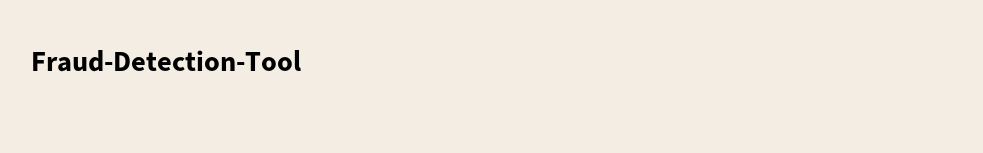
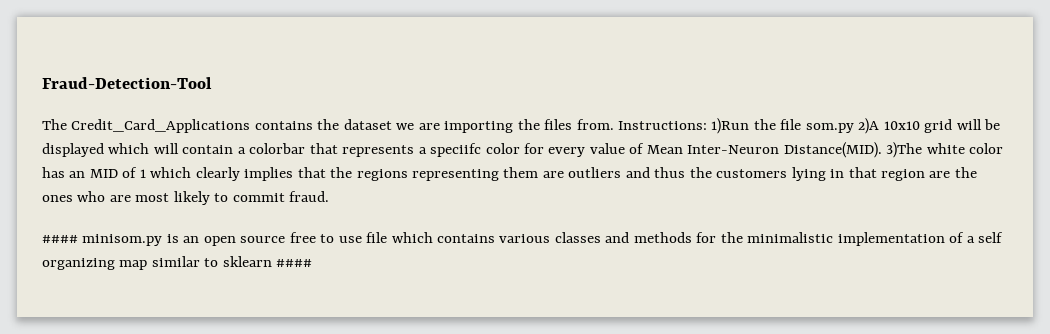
(301, 61) none -> [42,118,1001,134] [42,142,1004,158] [42,167,977,181] [42,191,330,205] [42,232,1004,246] [42,256,313,270] // The Credit_Card_Applications contains the dataset we are importing the files from. Instructions: 1)Run the file som.py 2)A 10x10 grid will be displayed which will contain a colorbar that represents a speciifc color for every value of Mean Inter-Neuron Distance(MID). 3)The white color has an MID of 1 which clearly implies that the regions representing them are outliers and thus the customers lying in that region are the ones who are most likely to commit fraud. // #### minisom.py is an open source free to use file which contains various classes and methods for the minimalistic implementation of a self organizing map similar to sklearn ####

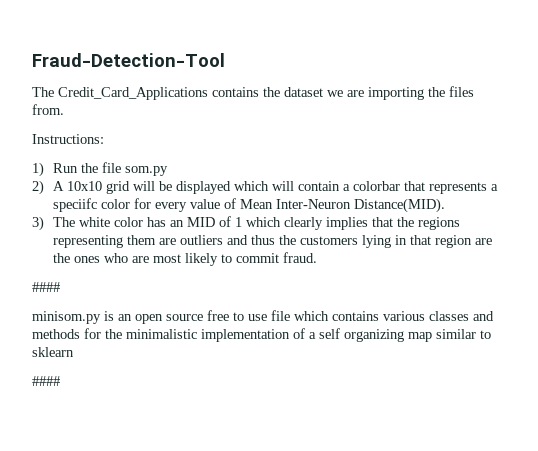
(614, 124) none -> (64, 109) //
[711,118,750,134] 1)Run -> [32,162,78,177] // 1) Run
[858,118,880,134] 2)A -> [32,180,64,195] // 2) A
[886,142,923,158] 3)The -> [32,216,75,231] // 3) The
(78, 239) none -> (60, 287) //
(272, 261) none -> (74, 352) //

